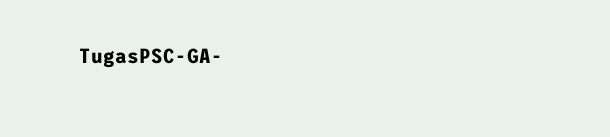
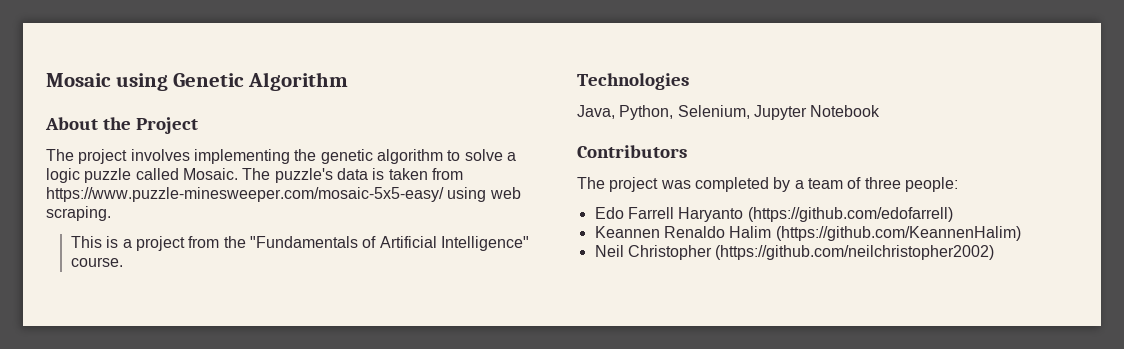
[79,48,223,68] TugasPSC-GA- -> [46,72,348,91] [45,117,199,134] [46,149,516,164] [46,168,463,183] [46,187,521,202] [46,206,111,221] [71,236,530,251] [71,257,124,267] [577,73,689,90] [577,105,881,120] [577,145,687,158] [577,177,958,192] [594,207,953,222] [594,226,1021,241] [594,245,995,260] Mosaic using Genetic Algorithm // About the Project // The project involves implementing the genetic algorithm to solve a logic puzzle called Mosaic. The puzzle's data is taken from https://www.puzzle-minesweeper.com/mosaic-5x5-easy/ using web scraping. // This is a project from the "Fundamentals of Artificial Intelligence" course. // Technologies // Java, Python, Selenium, Jupyter Notebook // Contributors // The project was completed by a team of three people: // Edo Farrell Haryanto (https://github.com/edofarrell) // Keannen Renaldo Halim (https://github.com/KeannenHalim) // Neil Christopher (https://github.com/neilchristopher2002)

